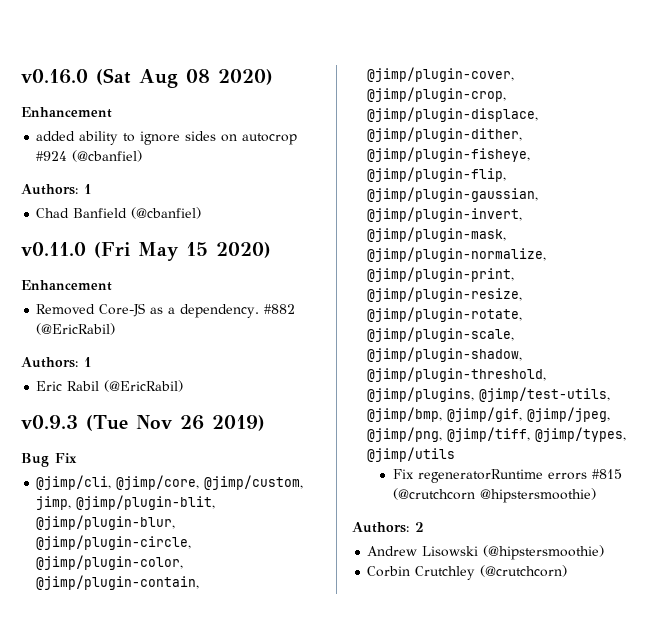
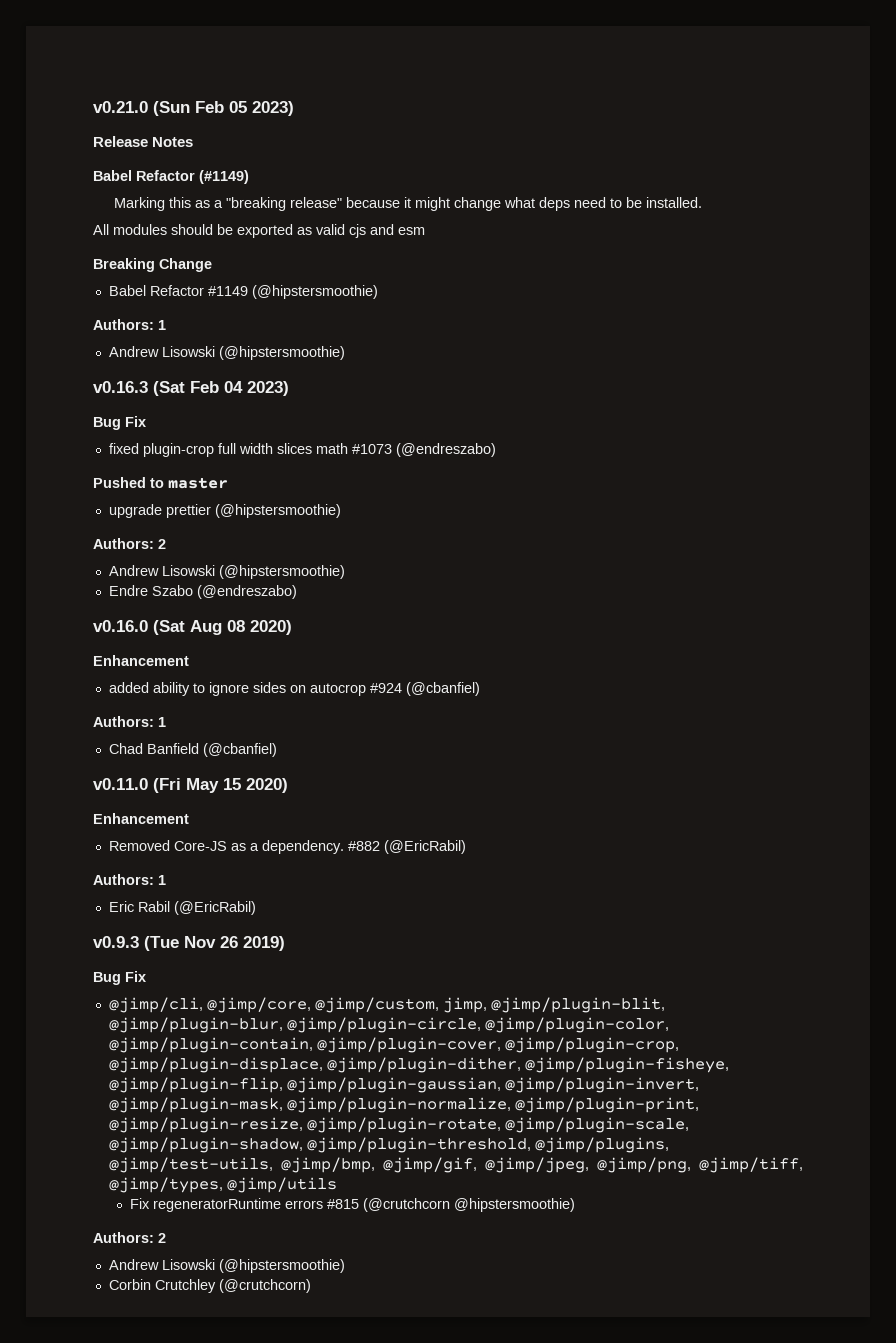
(21, 76) none -> [93,101,294,116] [93,136,194,147] [93,170,249,184] [114,197,703,211] [93,224,425,238] [93,258,212,272] [108,285,378,299] [93,319,166,330] [108,346,345,360] [93,381,289,396] [93,416,146,430] [108,443,496,457] [93,477,228,489] [108,504,341,518] [93,538,166,549] [108,565,345,579] [108,585,297,599] v0.21.0 (Sun Feb 05 2023) // Release Notes // Babel Refactor (#1149) // Marking this as a "breaking release" because it might change what deps need to be installed. // All modules should be exported as valid cjs and esm // Breaking Change // Babel Refactor #1149 (@hipstersmoothie) // Authors: 1 // Andrew Lisowski (@hipstersmoothie) // v0.16.3 (Sat Feb 04 2023) // Bug Fix // fixed plugin-crop full width slices math #1073 (@endreszabo) // Pushed to master // upgrade prettier (@hipstersmoothie) // Authors: 2 // Andrew Lisowski (@hipstersmoothie) // Endre Szabo (@endreszabo) //

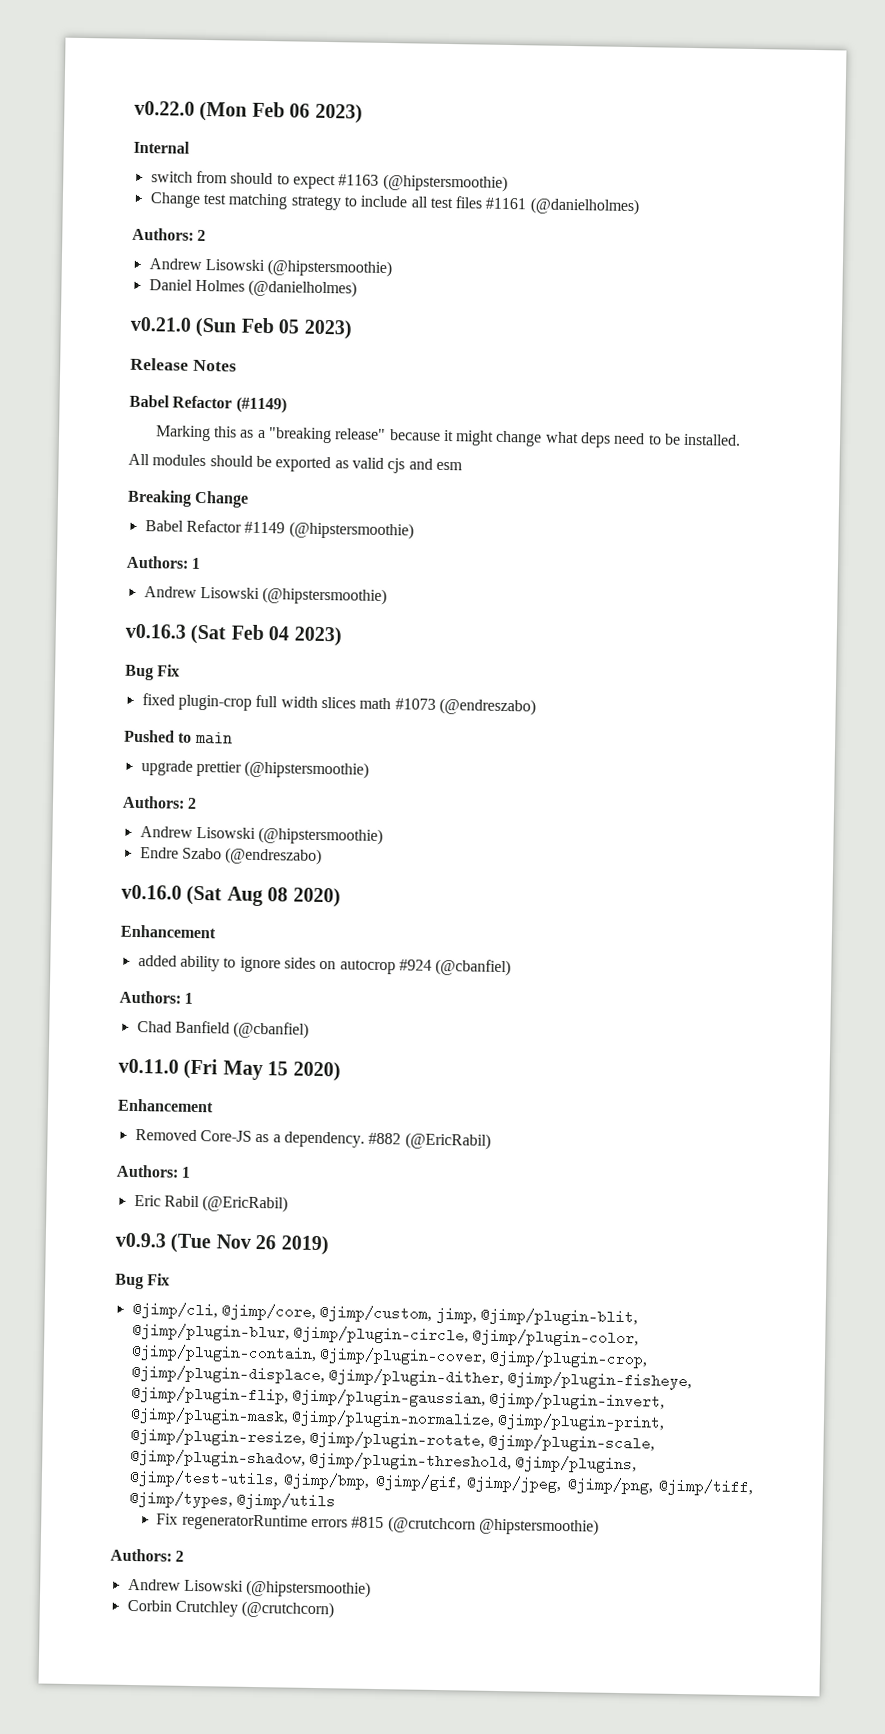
(93, 107) none -> [134,100,363,124] [133,140,190,154] [150,170,508,192] [149,192,639,216] [132,227,207,242] [148,258,393,278] [148,279,358,298] v0.22.0 (Mon Feb 06 2023) // Internal // switch from should to expect #1163 (@hipstersmoothie) // Change test matching strategy to include all test files #1161 (@danielholmes) // Authors: 2 // Andrew Lisowski (@hipstersmoothie) // Daniel Holmes (@danielholmes) //
[168,477,228,489] master -> [193,731,233,745] main

